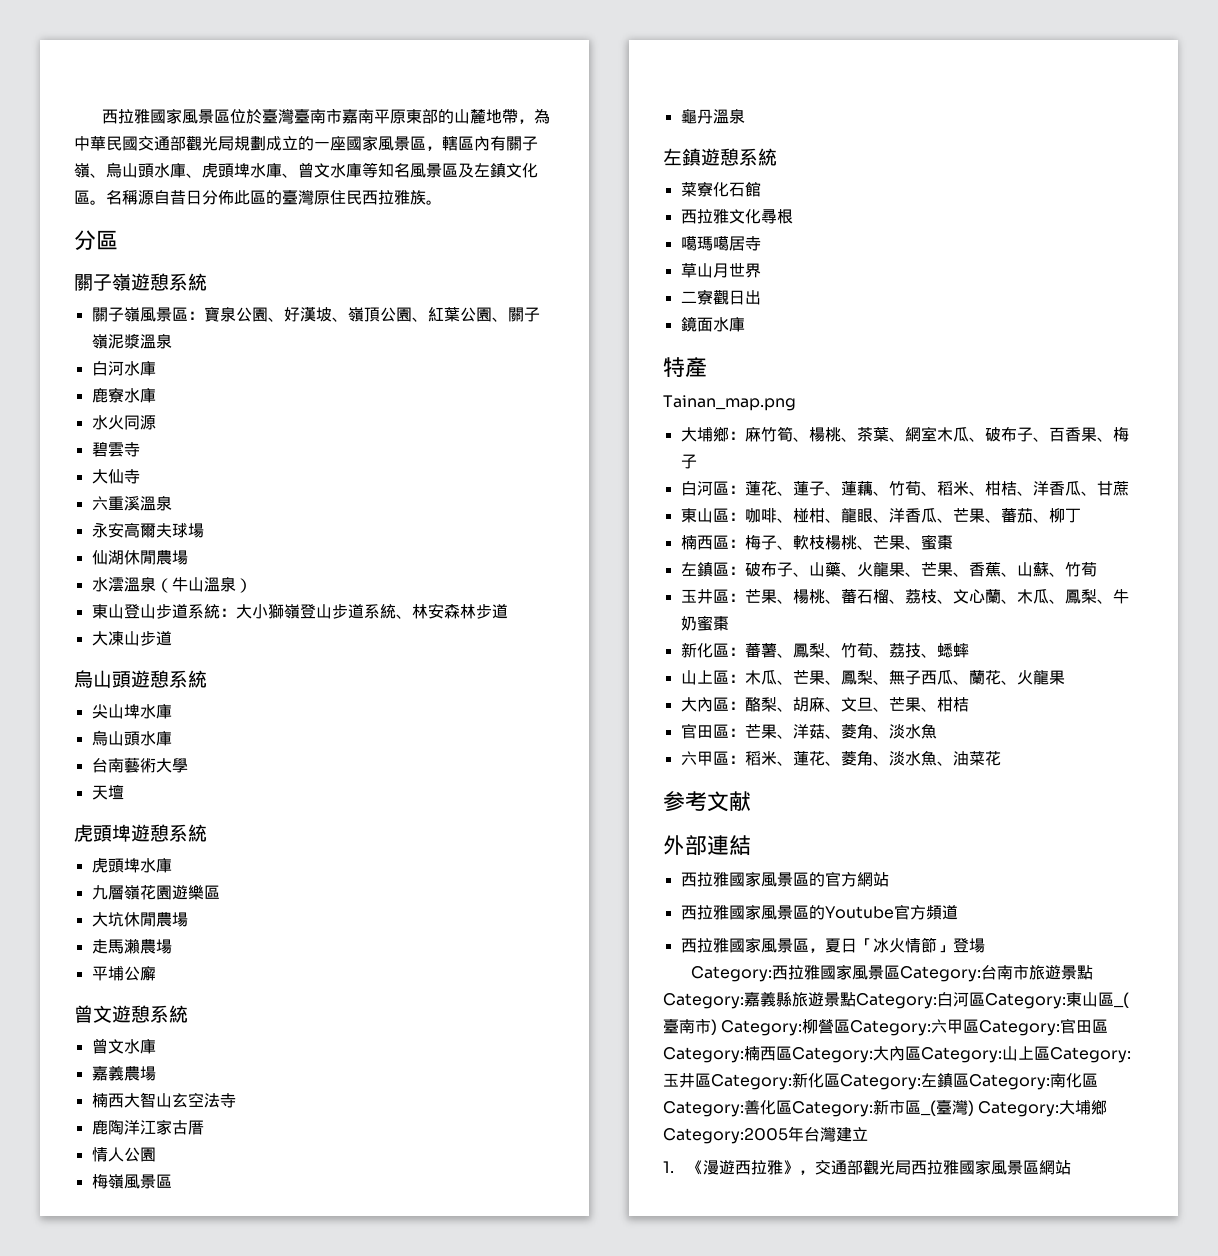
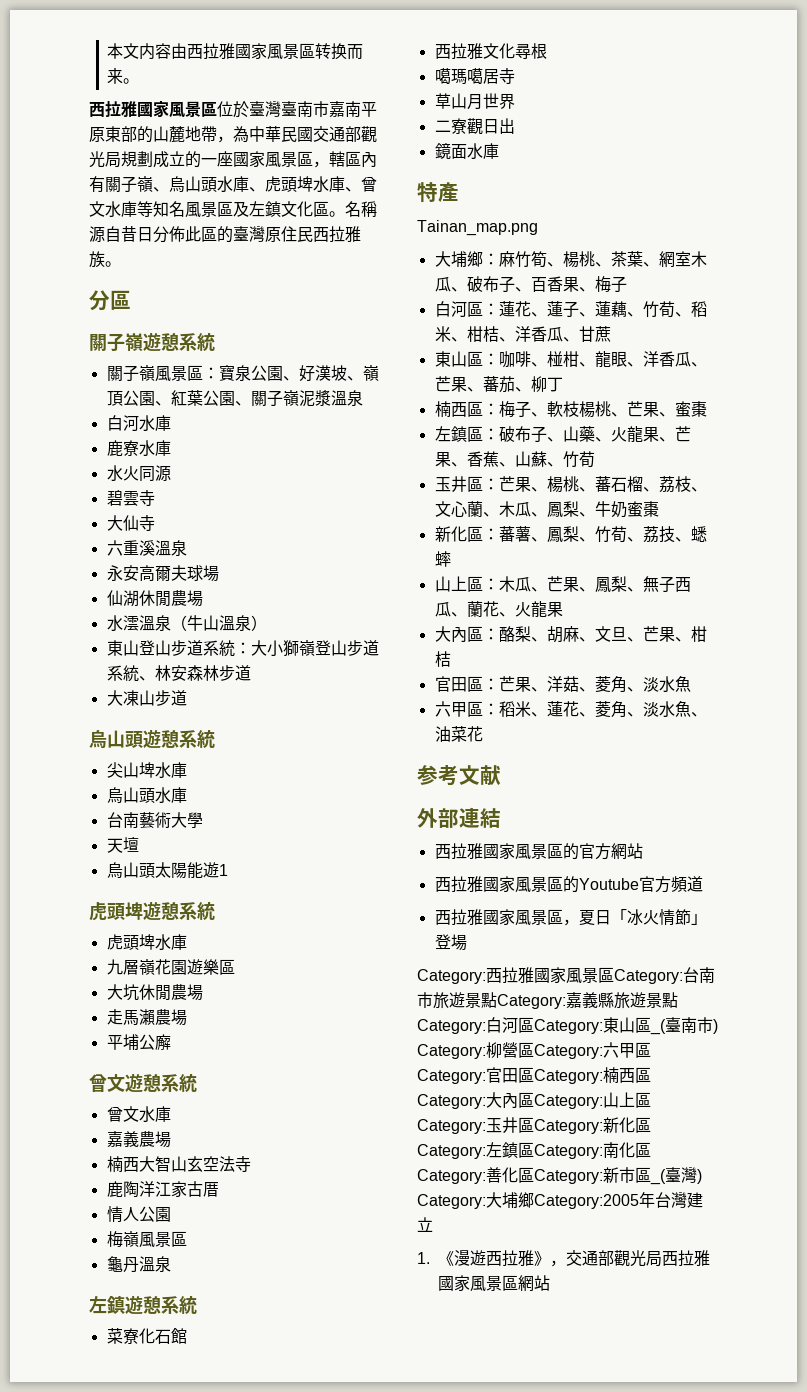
(101, 116) none -> [107,43,364,60] [107,68,140,84] 本文内容由西拉雅國家風景區转换而来。 //
(124, 792) none -> [106,862,228,879] // 烏山頭太陽能遊1

